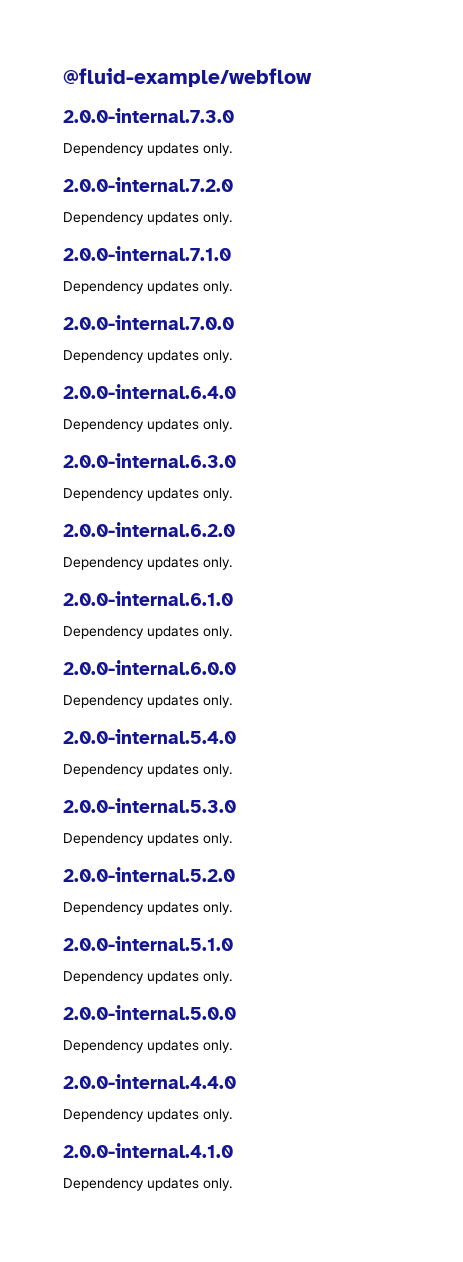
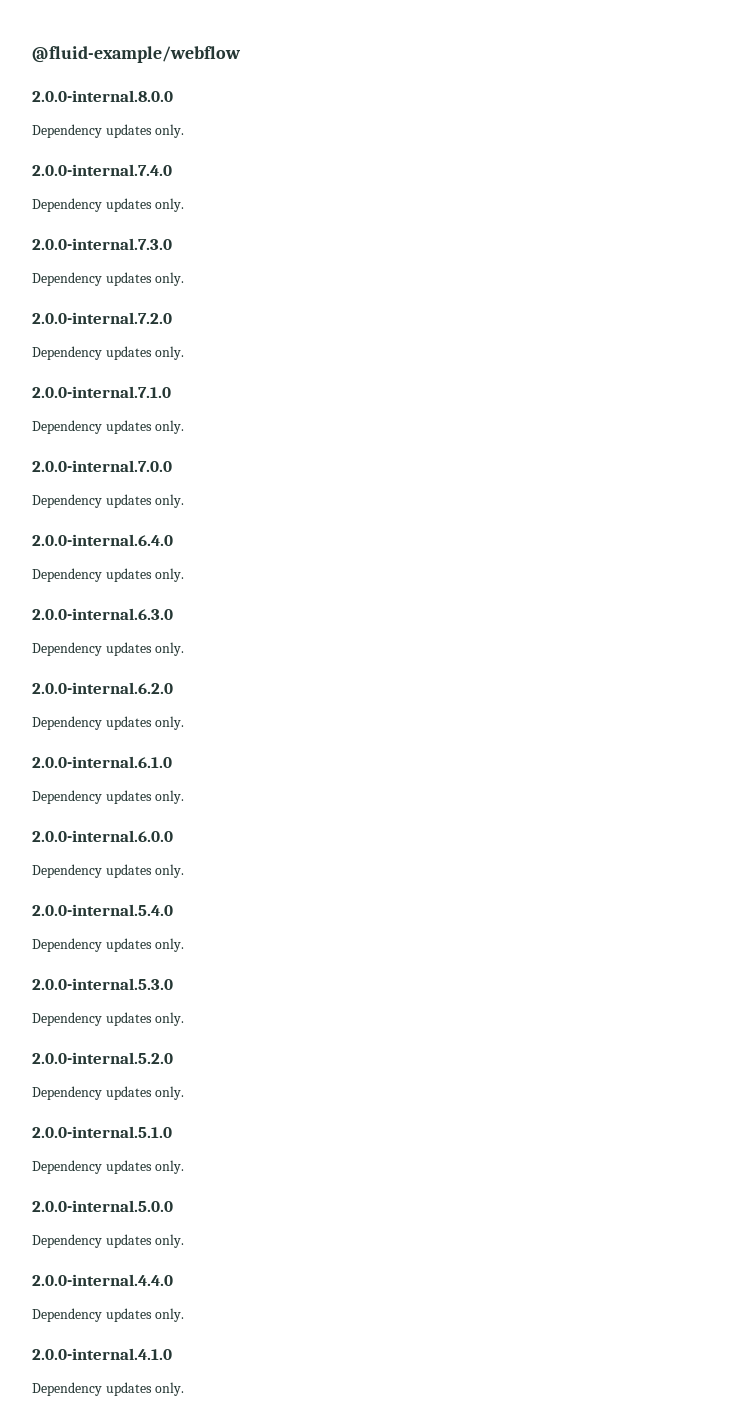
(312, 77) none -> [32,90,173,102] [32,124,184,138] [32,164,172,176] [32,198,184,212] // 2.0.0-internal.8.0.0 // Dependency updates only. // 2.0.0-internal.7.4.0 // Dependency updates only.

